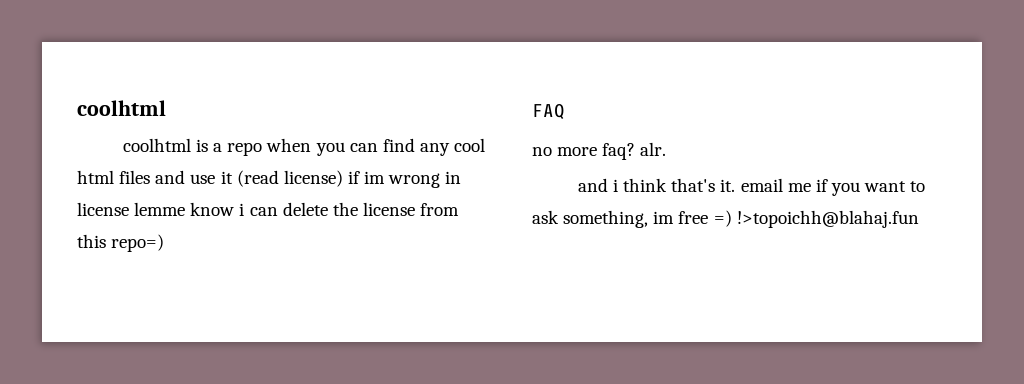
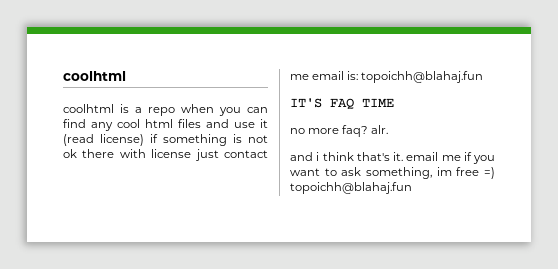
[364,171,462,188] [77,202,460,216] [77,234,165,252] im wrong in license lemme know i can delete the license from this repo=) // -> [163,134,268,146] [63,149,268,161] [290,71,484,83] [290,98,322,108] something is not ok there with license just contact me email is: topoichh@blahaj.fun // IT'S
(565, 111) none -> [362,98,394,107] TIME
[736,210,919,228] !>topoichh@blahaj.fun -> [290,182,412,194] topoichh@blahaj.fun

